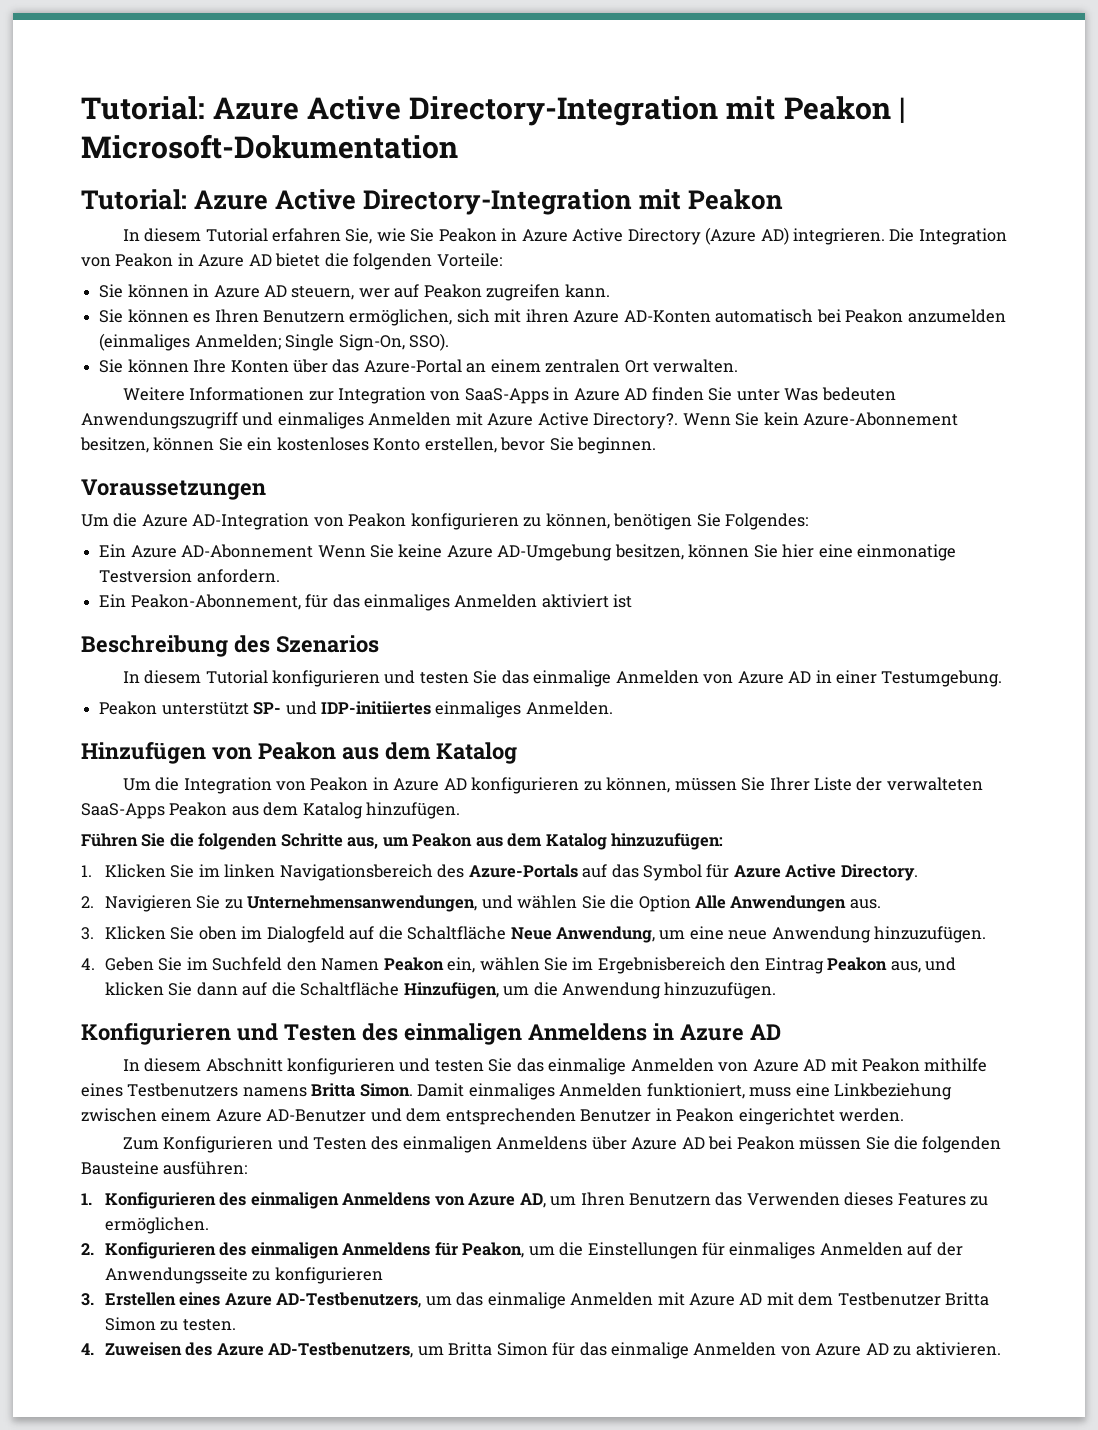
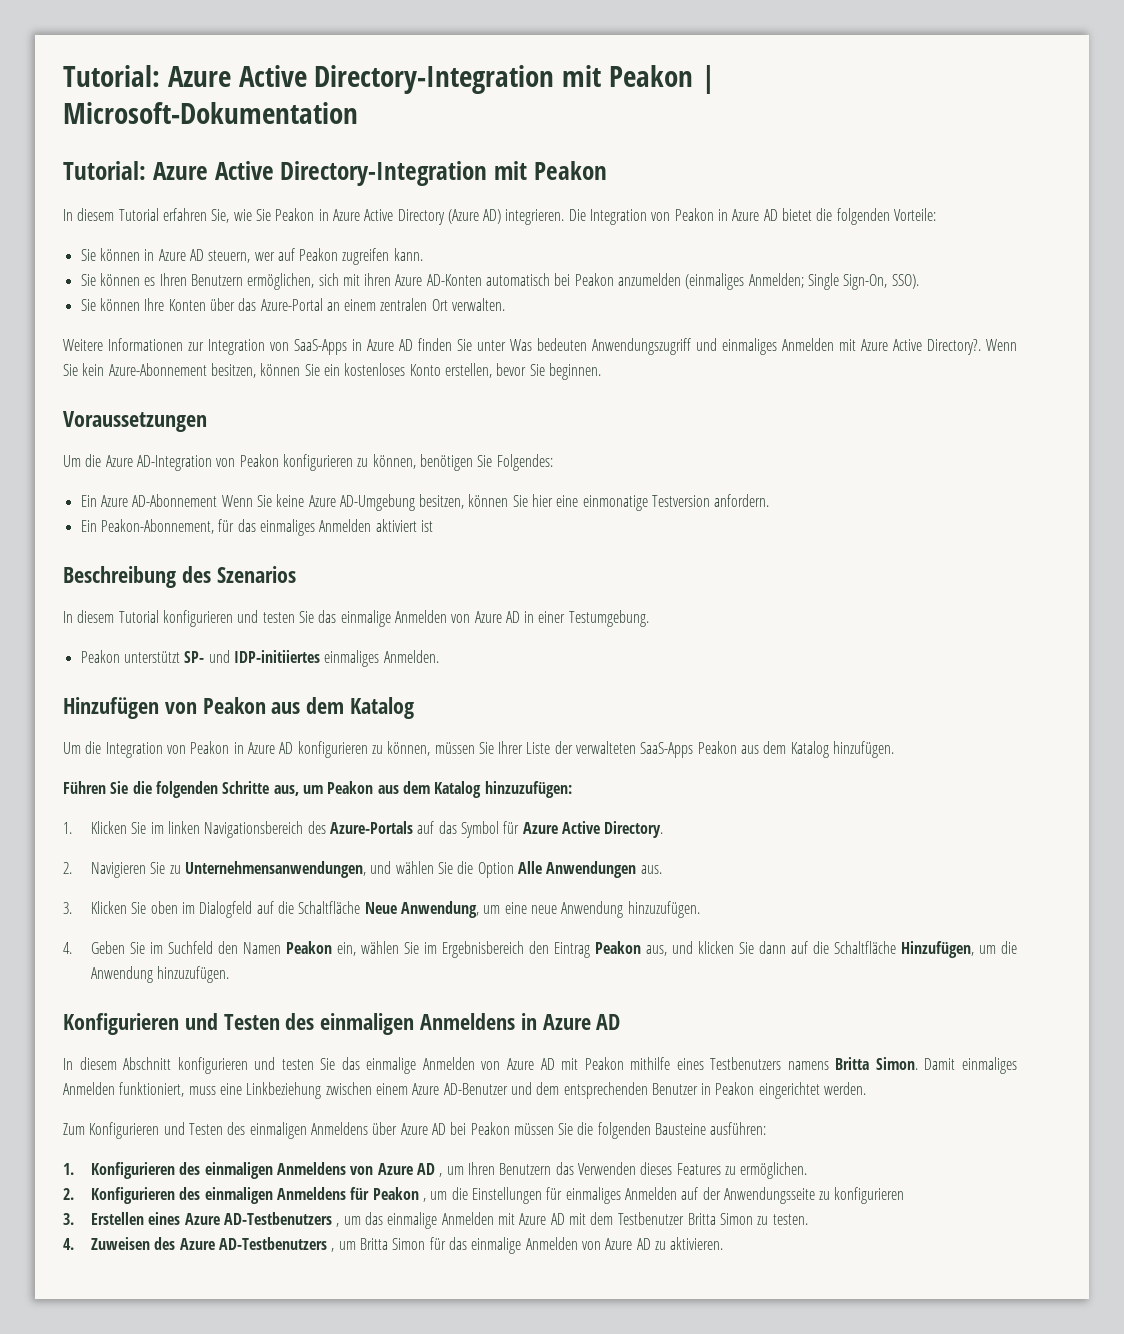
[519,1193,546,1208] AD, -> [416,1163,443,1177] AD ,
[462,1242,525,1258] Peakon, -> [372,1187,426,1202] Peakon ,
[276,1292,422,1308] AD-Testbenutzers, -> [223,1212,340,1227] AD-Testbenutzers ,
[268,1342,414,1358] AD-Testbenutzers, -> [218,1237,335,1252] AD-Testbenutzers ,

